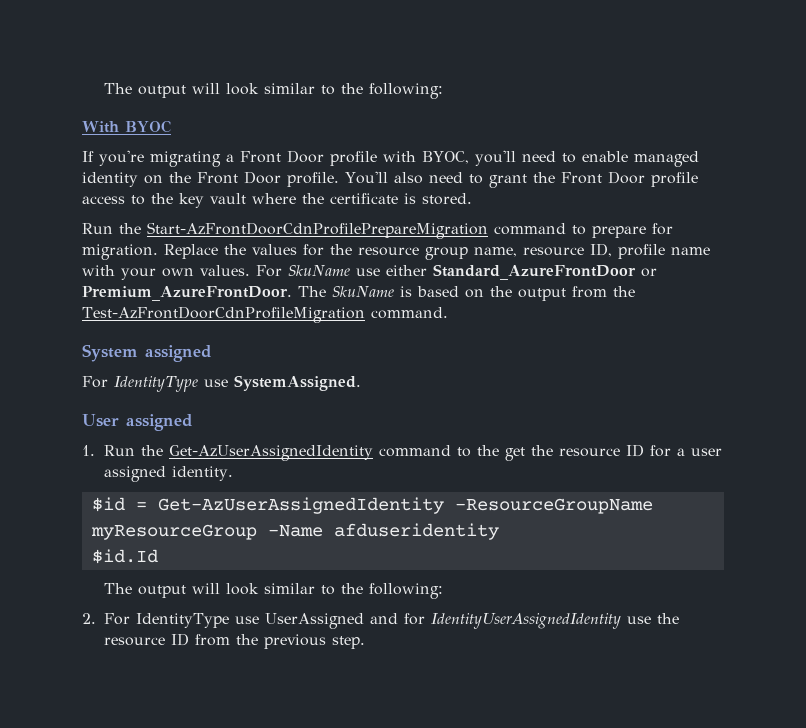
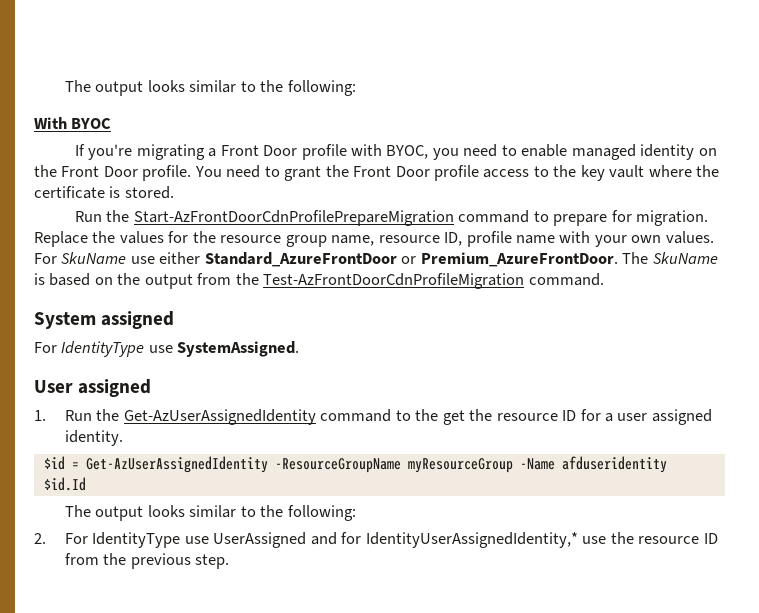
[103,83,259,98] The output will look -> [65,80,185,96] The output looks
[474,150,516,166] you'll -> [432,148,459,160] you
[345,171,423,184] You'll also -> [194,166,222,177] You
[191,583,259,595] will look -> [147,505,185,517] looks
[430,613,621,629] IdentityUserAssignedIdentity -> [365,532,578,548] IdentityUserAssignedIdentity,*

